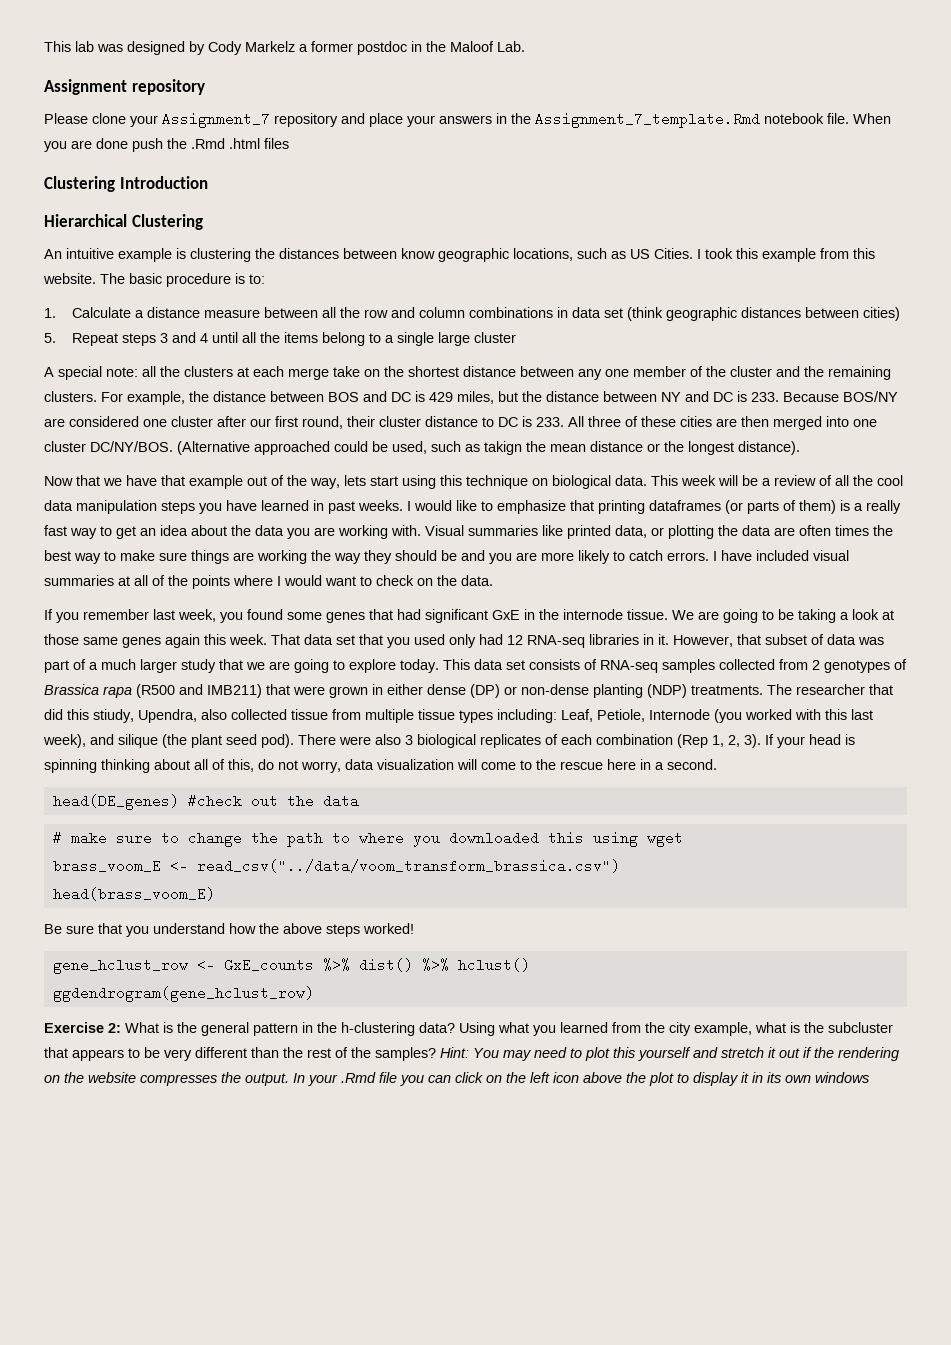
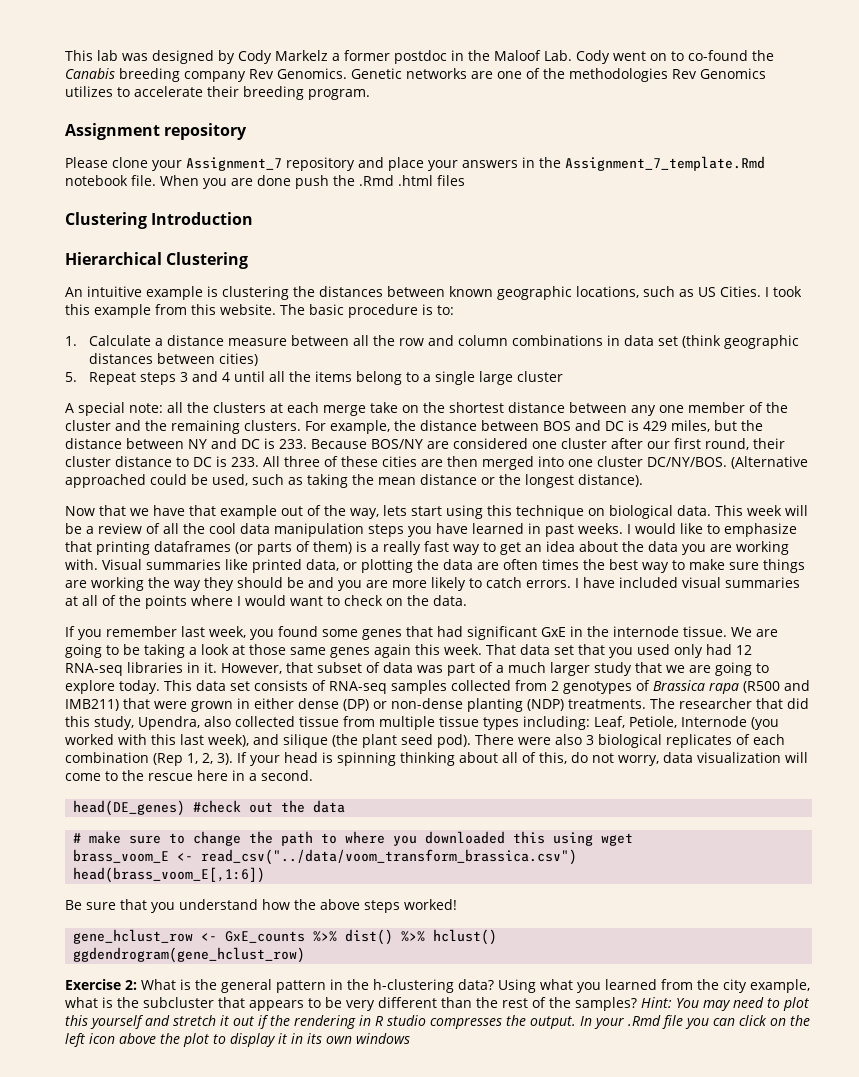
(525, 46) none -> [576,50,774,64] [65,68,766,82] [65,86,370,100] Cody went on to co-found the Canabis breeding company Rev Genomics. Genetic networks are one of the methodologies Rev Genomics utilizes to accelerate their breeding program.
[401,248,435,259] know -> [449,286,493,297] known
[484,441,522,455] takign -> [307,474,348,488] taking
[93,709,134,723] stiudy, -> [94,716,134,730] study,
[52,887,215,901] head(brass_voom_E) -> [73,867,266,883] head(brass_voom_E[,1:6])
[44,1072,136,1083] on the website -> [359,1015,426,1026] in R studio

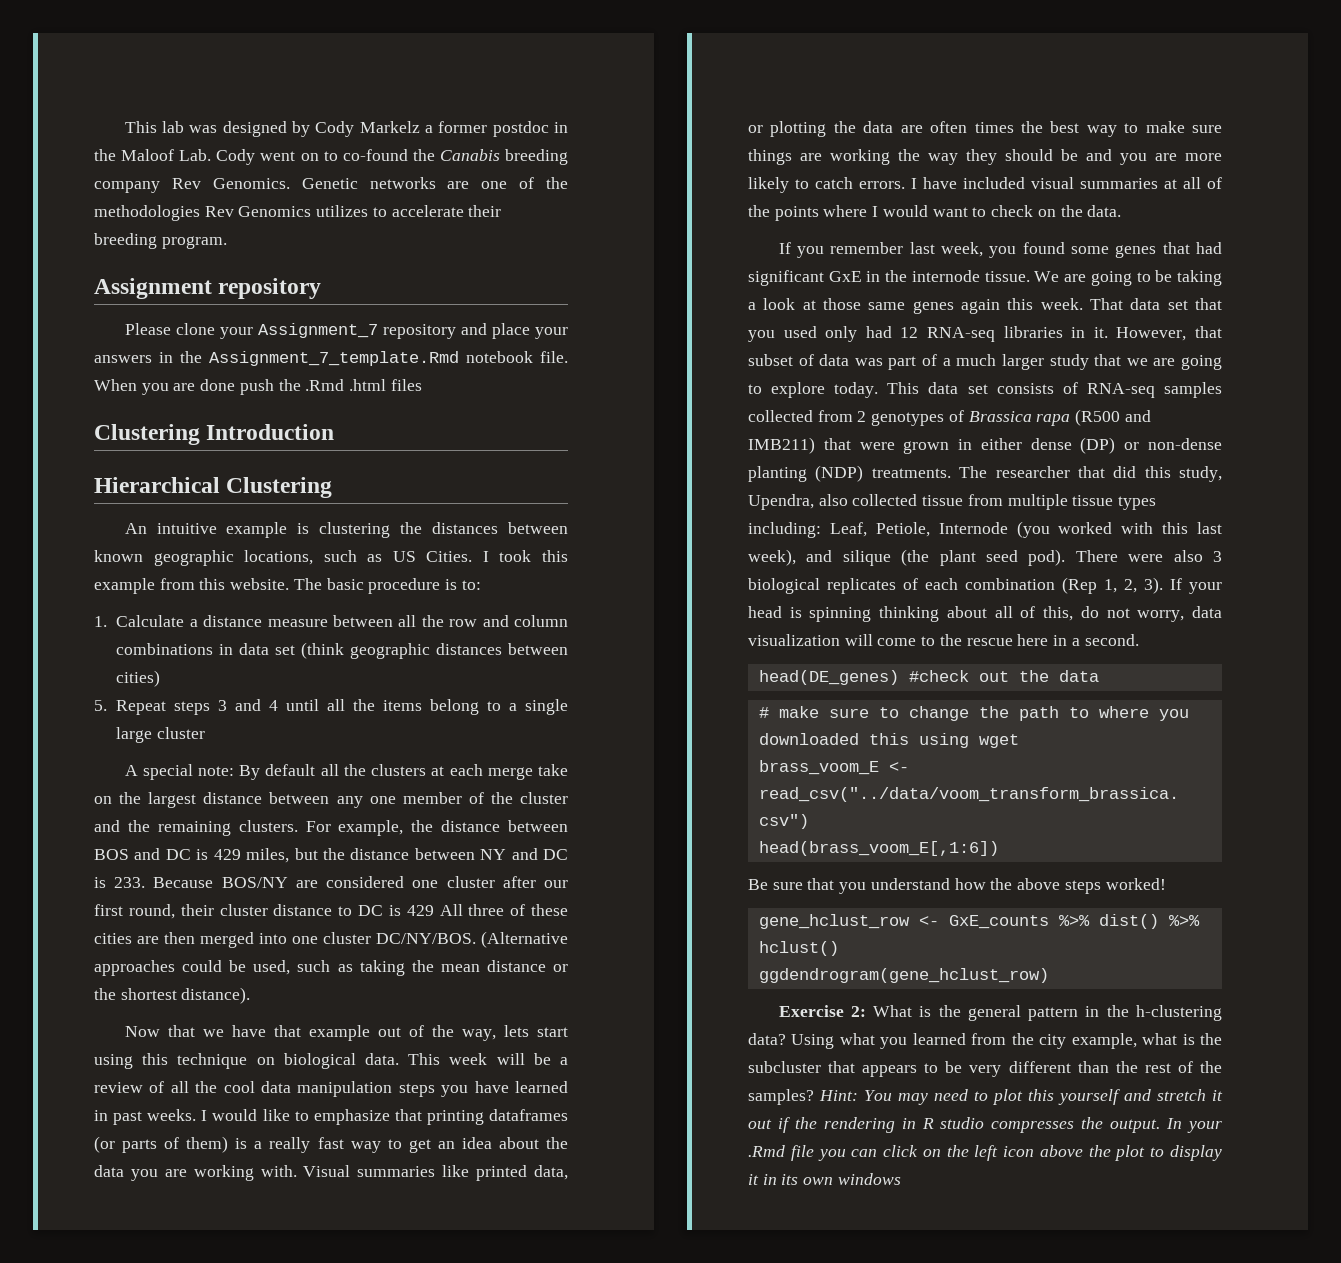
(163, 408) none -> [239,764,316,780] By default
[449,402,504,413] shortest -> [148,792,197,808] largest
[231,457,259,467] 233. -> [406,905,434,916] 429
[65,474,146,488] approached -> [94,960,175,976] approaches
[525,474,574,488] longest -> [120,988,177,1000] shortest

